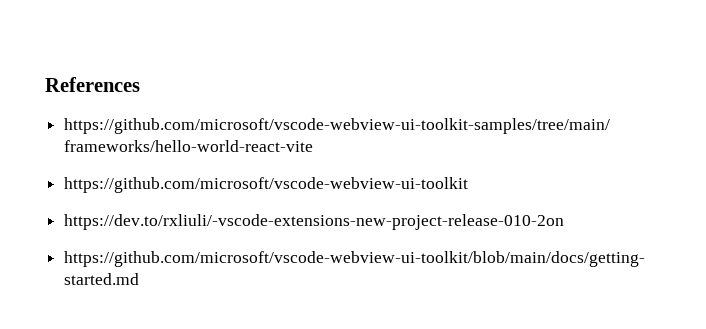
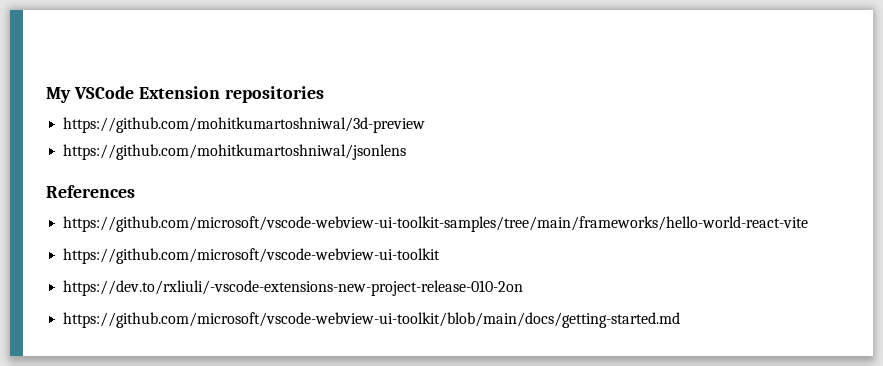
(45, 84) none -> [46,86,324,103] [63,117,426,133] [63,144,407,160] My VSCode Extension repositories // https://github.com/mohitkumartoshniwal/3d-preview // https://github.com/mohitkumartoshniwal/jsonlens //

